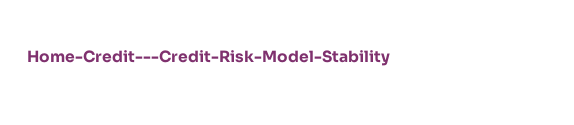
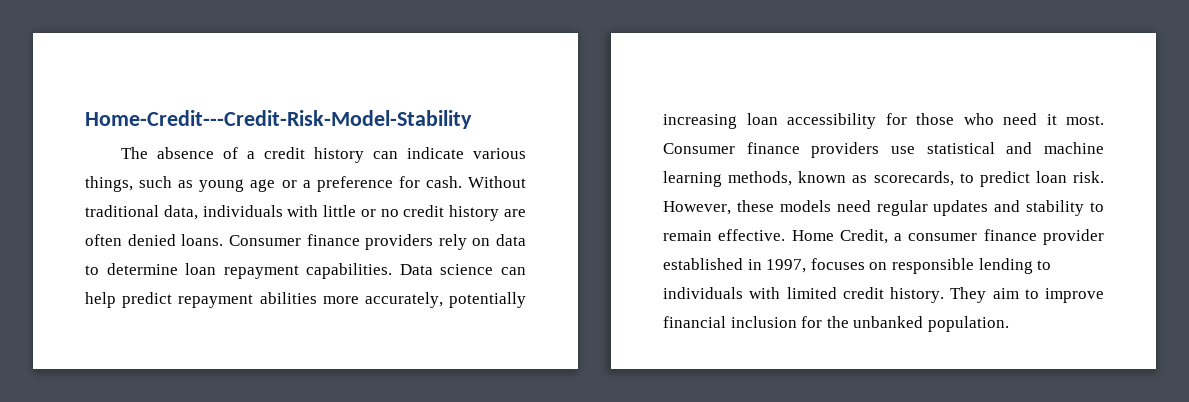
(390, 58) none -> [120,147,526,163] [85,176,526,192] [85,205,526,221] [85,234,526,250] [85,263,526,279] [85,292,526,308] [663,113,1104,129] [663,142,1104,158] [663,171,1104,187] [663,200,1104,216] [663,229,1104,245] [663,258,1052,274] [663,287,1104,303] [663,316,1009,332] // The absence of a credit history can indicate various things, such as young age or a preference for cash. Without traditional data, individuals with little or no credit history are often denied loans. Consumer finance providers rely on data to determine loan repayment capabilities. Data science can help predict repayment abilities more accurately, potentially increasing loan accessibility for those who need it most. Consumer finance providers use statistical and machine learning methods, known as scorecards, to predict loan risk. However, these models need regular updates and stability to remain effective. Home Credit, a consumer finance provider established in 1997, focuses on responsible lending to individuals with limited credit history. They aim to improve financial inclusion for the unbanked population.

